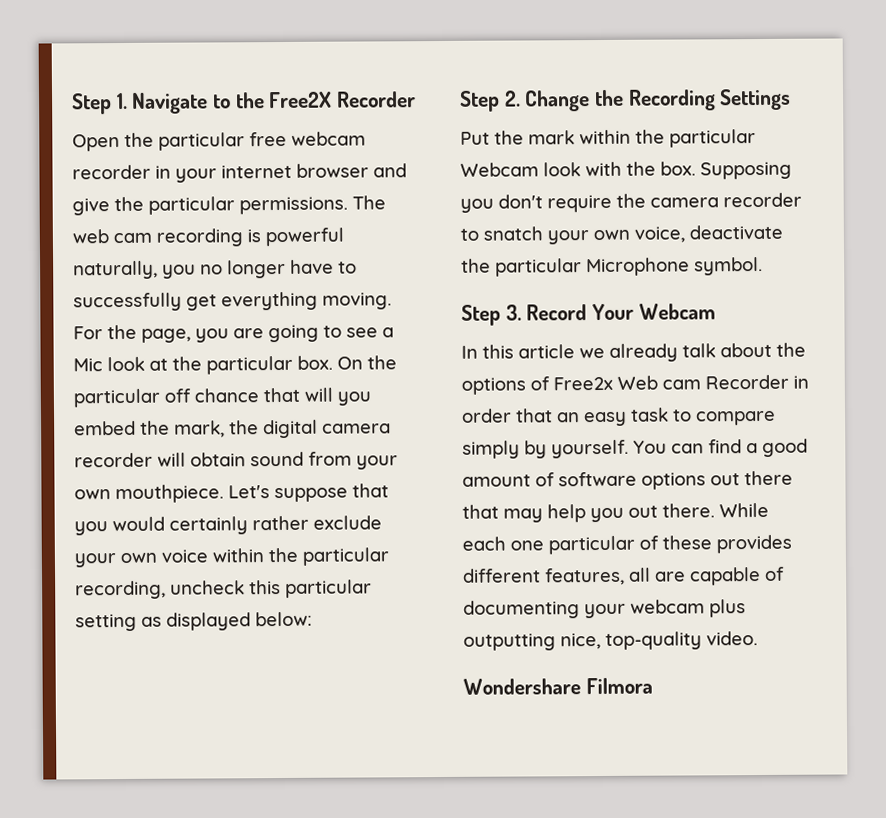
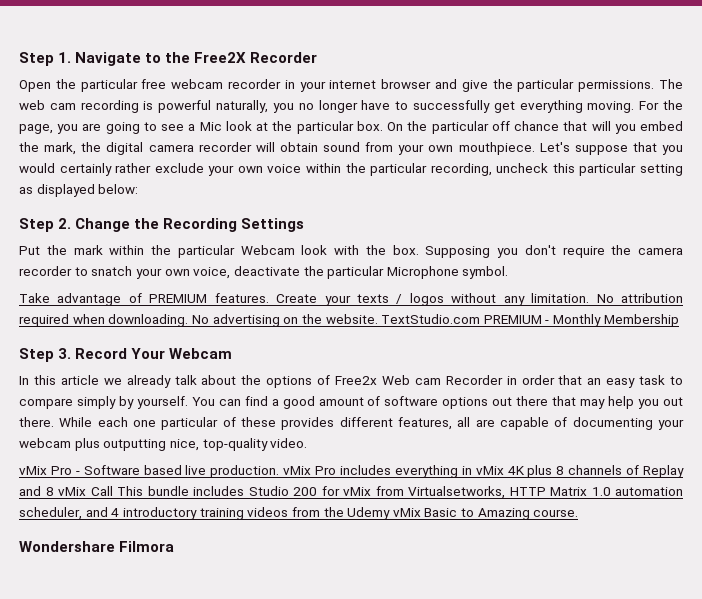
(763, 266) none -> [19,293,684,306] [19,314,679,327] // Take advantage of PREMIUM features. Create your texts / logos without any limitation. No attribution required when downloading. No advertising on the website. TextStudio.com PREMIUM - Monthly Membership
(758, 638) none -> [19,465,685,478] [19,486,683,499] [19,507,579,520] // vMix Pro - Software based live production. vMix Pro includes everything in vMix 4K plus 8 channels of Replay and 8 vMix Call This bundle includes Studio 200 for vMix from Virtualsetworks, HTTP Matrix 1.0 automation scheduler, and 4 introductory training videos from the Udemy vMix Basic to Amazing course.

